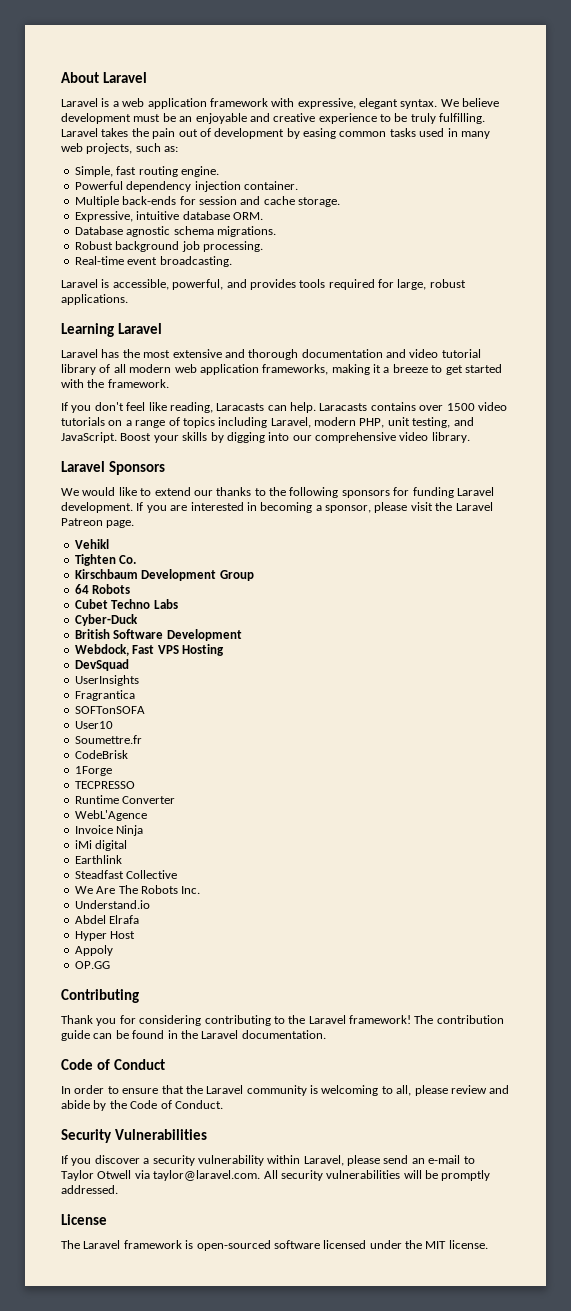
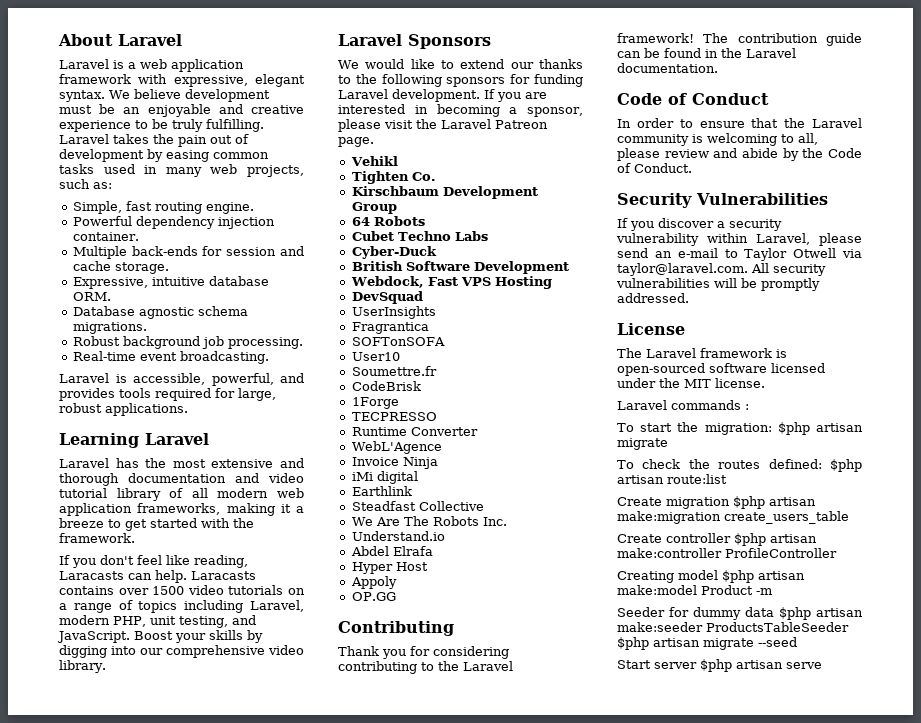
(488, 1244) none -> [617,400,749,410] [617,422,863,435] [617,438,668,450] [617,459,862,472] [617,474,727,484] [617,496,816,509] [617,511,849,524] [617,533,817,546] [617,548,837,558] [617,570,805,583] [617,585,772,595] [617,607,863,620] [617,622,849,632] [617,637,797,650] [617,659,822,672] // Laravel commands : // To start the migration: $php artisan migrate // To check the routes defined: $php artisan route:list // Create migration $php artisan make:migration create_users_table // Create controller $php artisan make:controller ProfileController // Creating model $php artisan make:model Product -m // Seeder for dummy data $php artisan make:seeder ProductsTableSeeder $php artisan migrate --seed // Start server $php artisan serve

